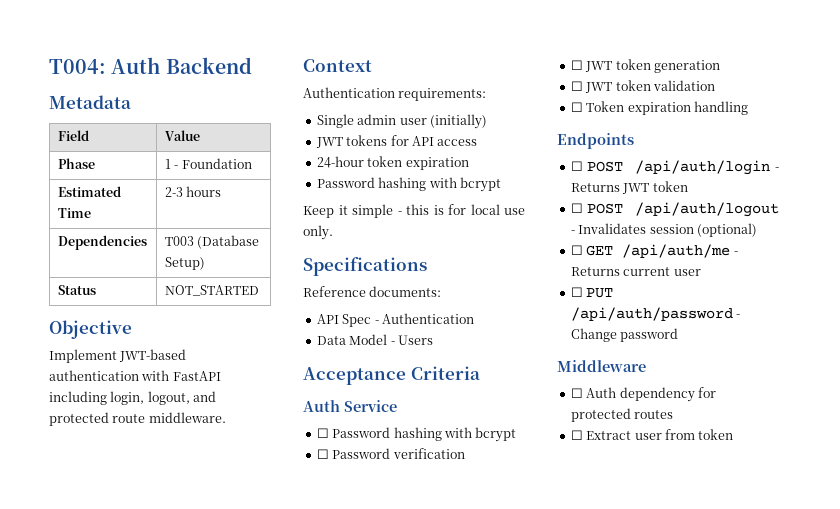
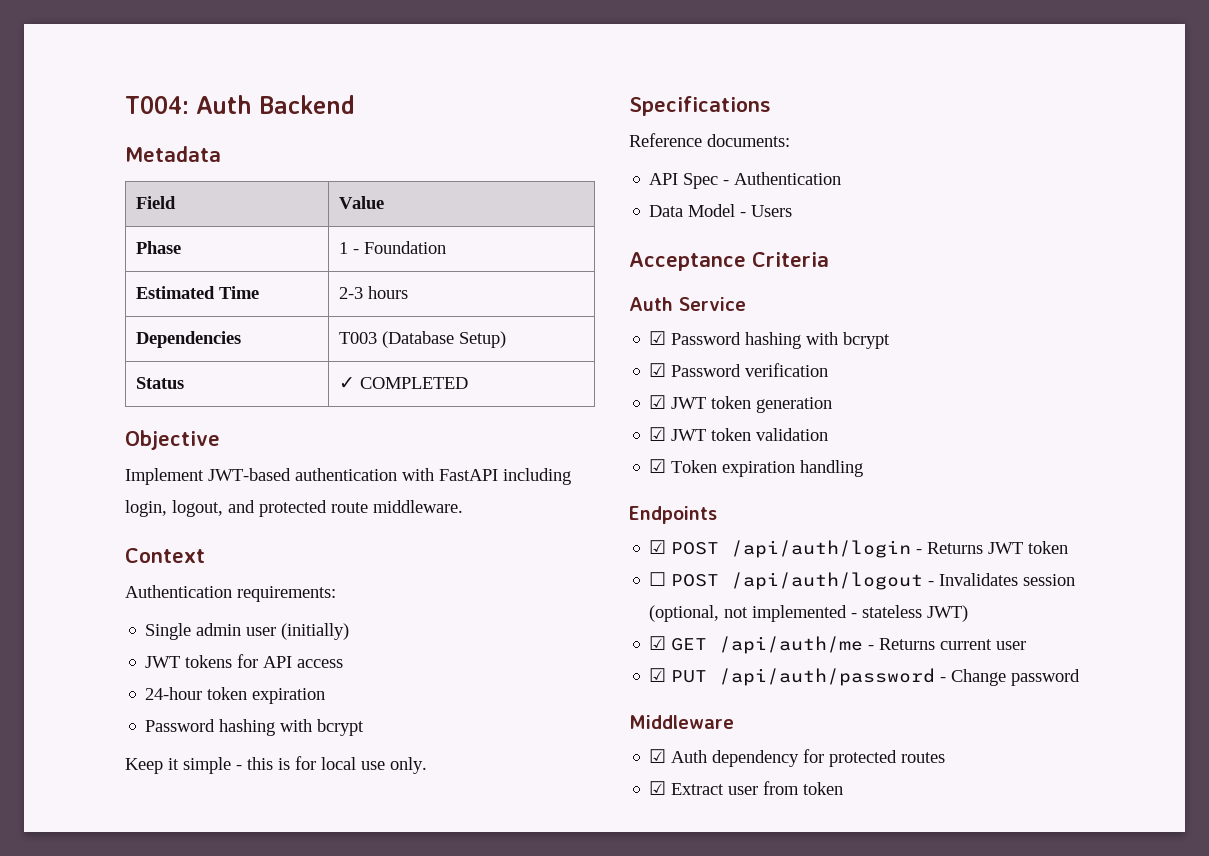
[164,285,259,296] NOT_STARTED -> [339,377,469,389] ✓ COMPLETED
[316,427,517,442] [316,449,329,459] ☐ Password hashing with bcrypt // ☐ -> [649,331,891,349] [649,363,667,377] ☑ Password hashing with bcrypt // ☑
[570,60,583,70] ☐ -> [649,395,667,409] ☑
[570,81,583,91] ☐ -> [649,427,667,441] ☑
[570,102,583,112] ☐ -> [649,459,667,473] ☑
[570,161,583,171] ☐ -> [649,540,667,554] ☑
[696,223,757,237] [570,245,583,255] (optional) // ☐ -> [649,605,969,622] [649,636,667,650] (optional, not implemented - stateless JWT) // ☑
[570,287,583,297] ☐ -> [649,668,667,682] ☑
[570,388,583,398] ☐ -> [649,749,667,763] ☑
[570,430,583,440] ☐ -> [649,781,667,795] ☑

